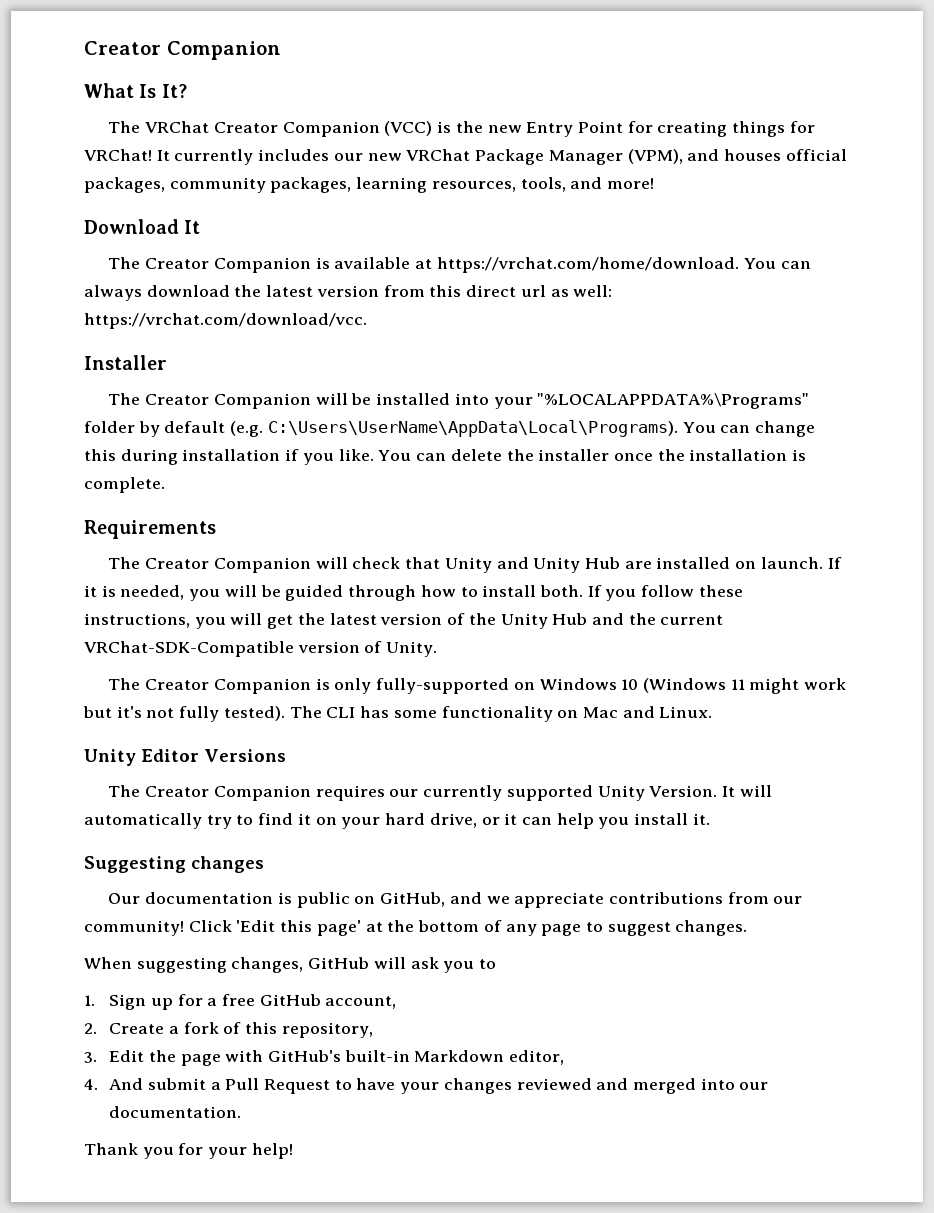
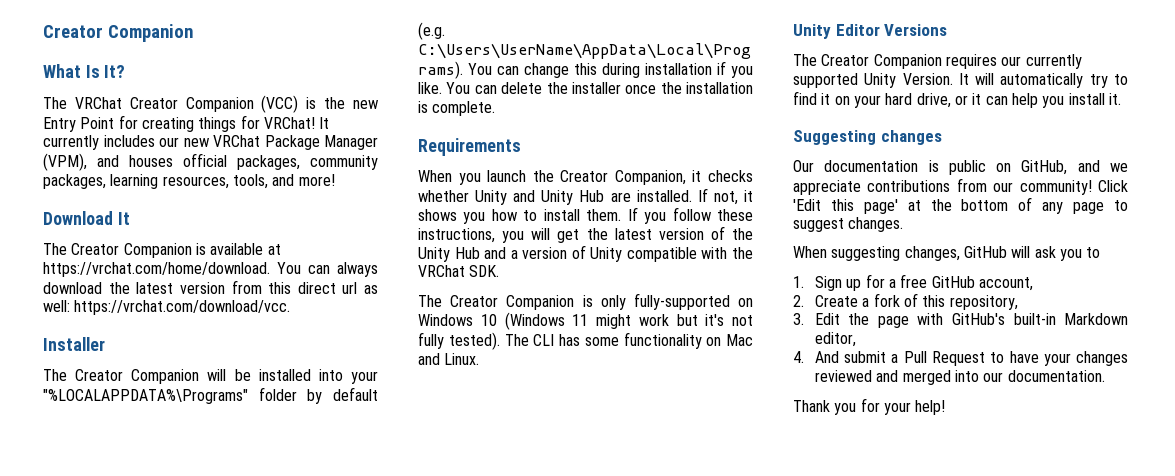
[108,557,441,573] The Creator Companion will check that -> [418,170,753,185] [418,190,469,202] When you launch the Creator Companion, it checks whether
[656,557,842,569] [84,585,417,601] installed on launch. If it is needed, you will be guided through -> [636,188,753,205] [418,209,486,224] installed. If not, it shows you
[539,585,583,597] both. -> [586,209,622,221] them.
[628,613,724,625] [84,641,438,657] the current VRChat-SDK-Compatible version of Unity. -> [510,245,753,262] [418,265,500,277] a version of Unity compatible with the VRChat SDK.

